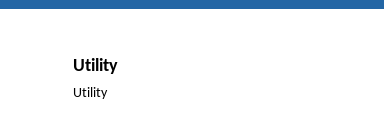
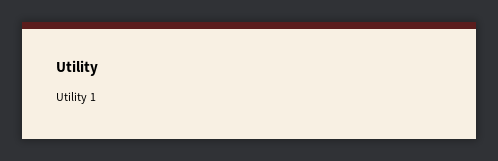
(108, 93) none -> [90,93,97,101] 1

